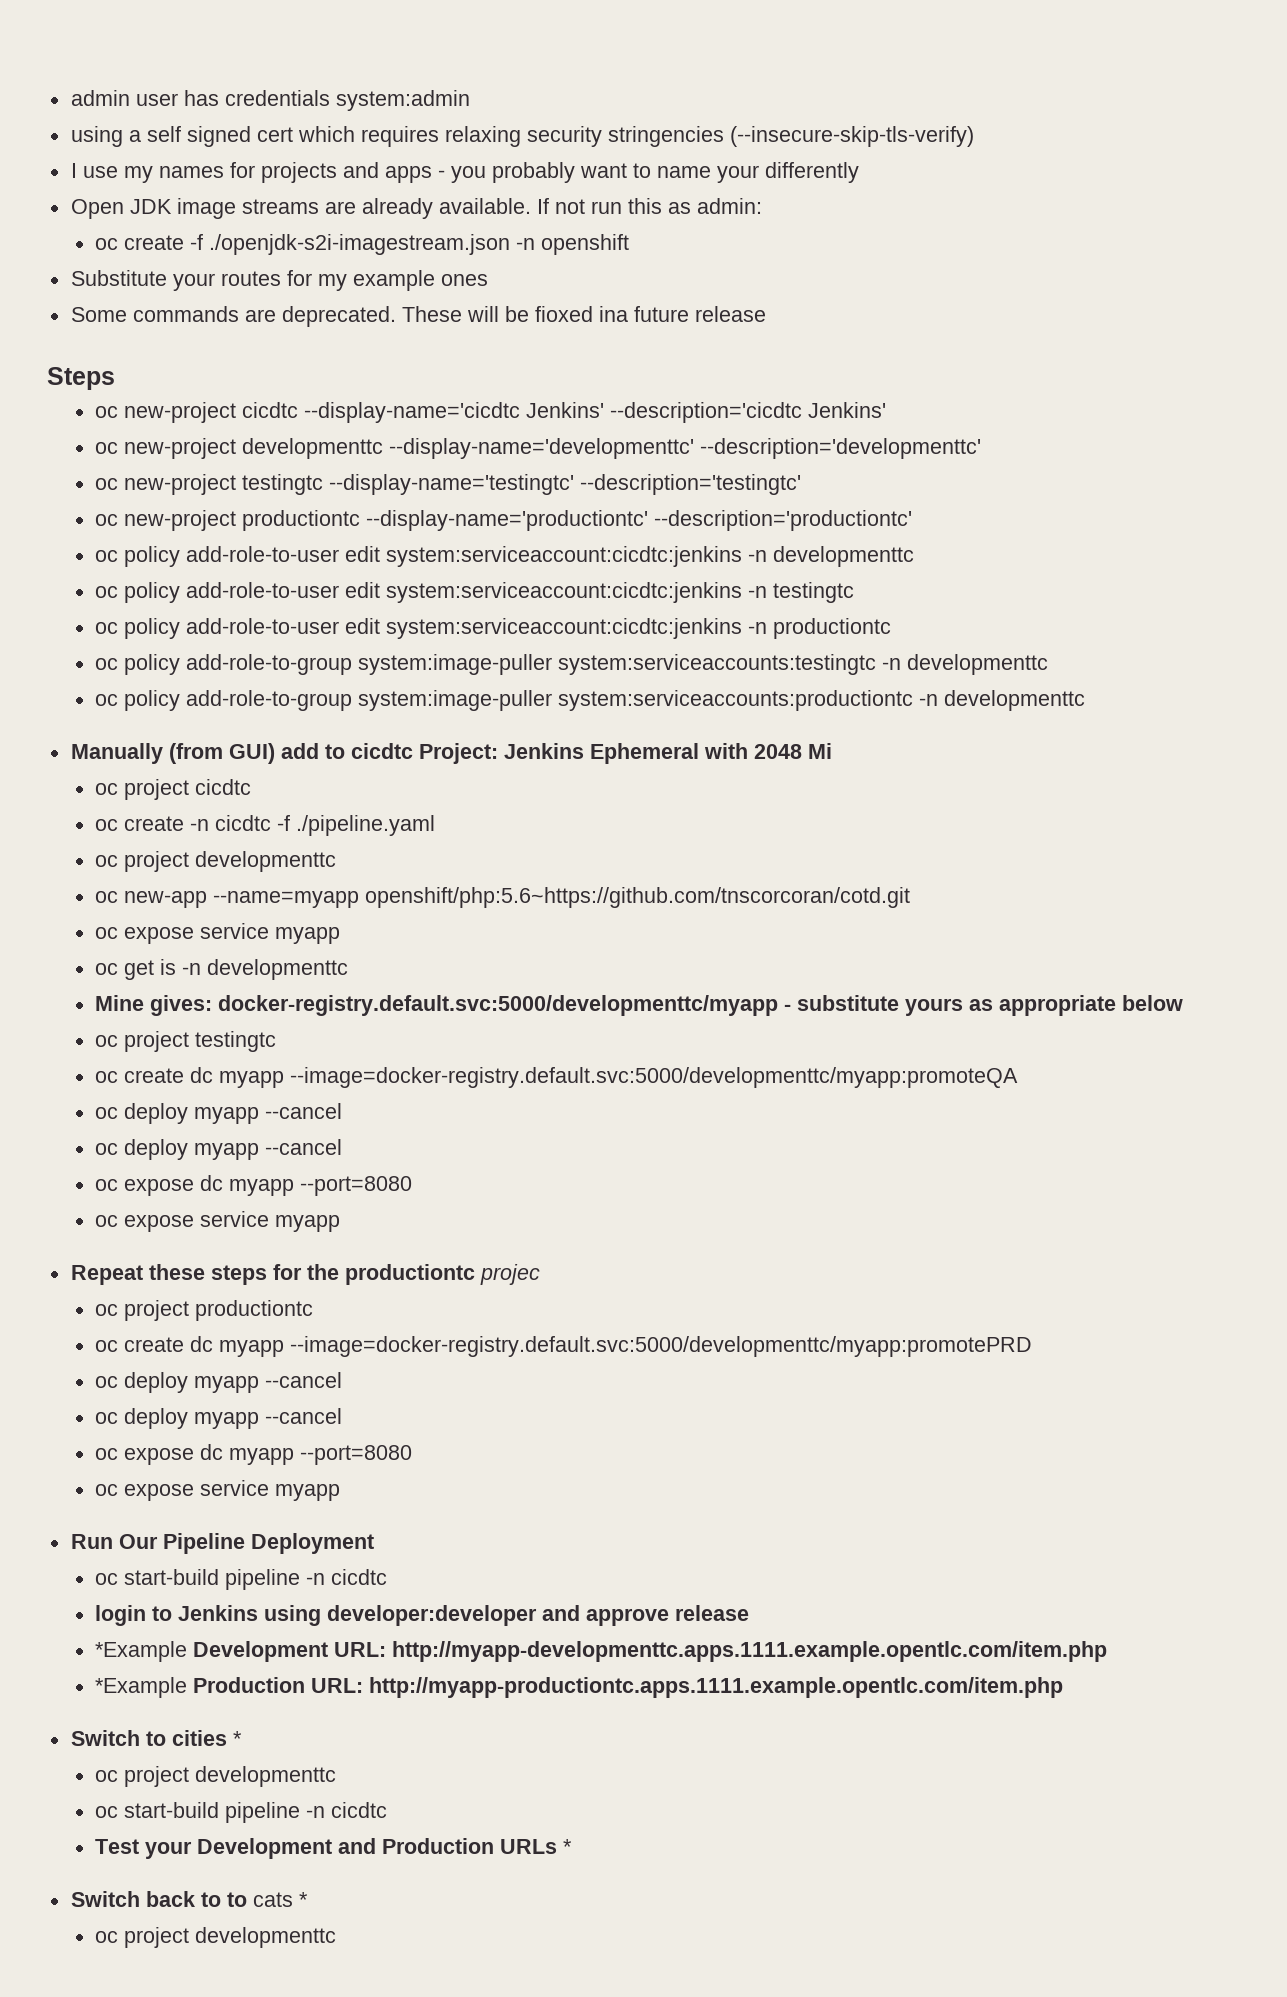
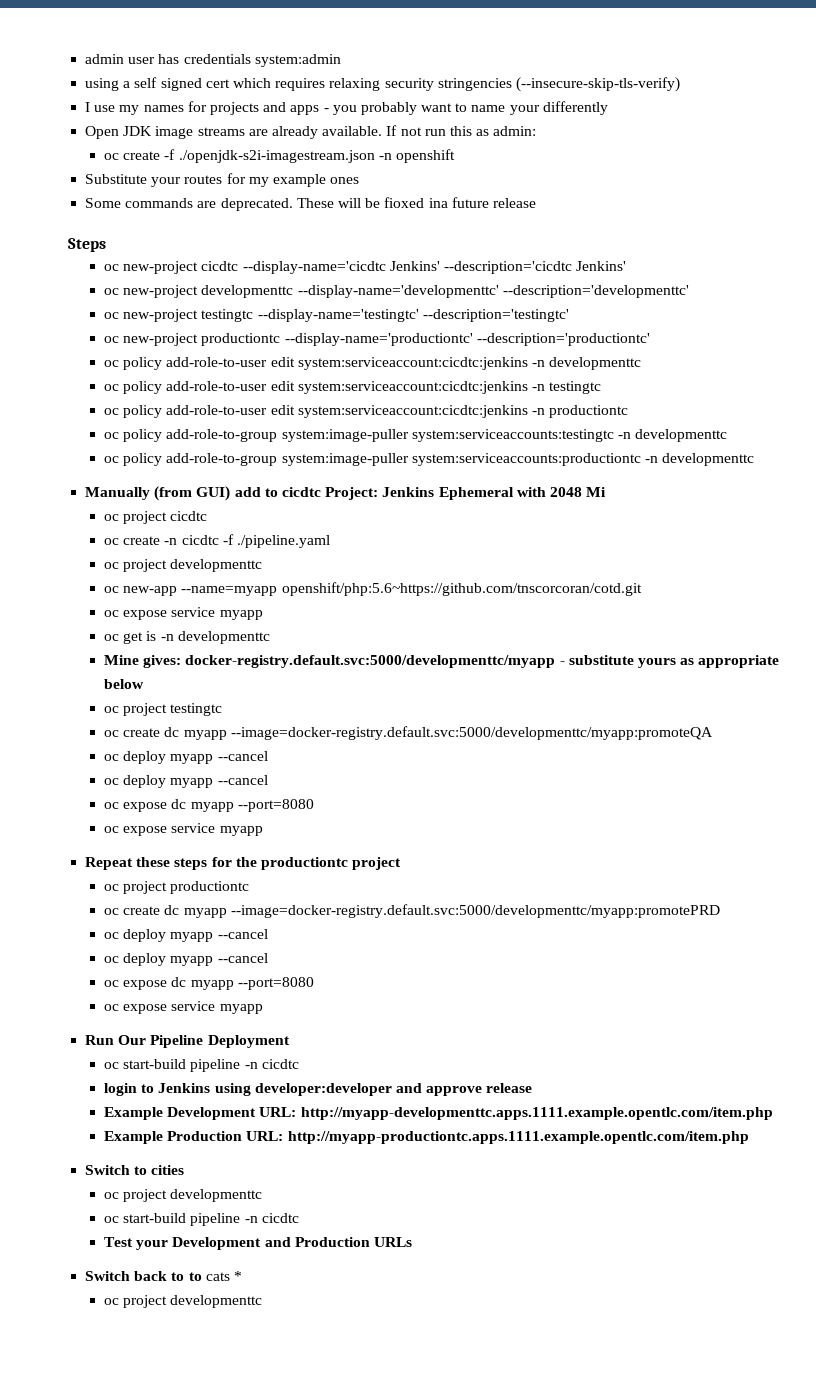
[479,1264,540,1285] projec -> [352,857,402,870] project
[94,1641,187,1662] *Example -> [103,1107,163,1120] Example
[94,1677,187,1698] *Example -> [103,1131,163,1144] Example
[232,1731,242,1746] * -> (185, 1170) none
[562,1839,572,1854] * -> (412, 1242) none

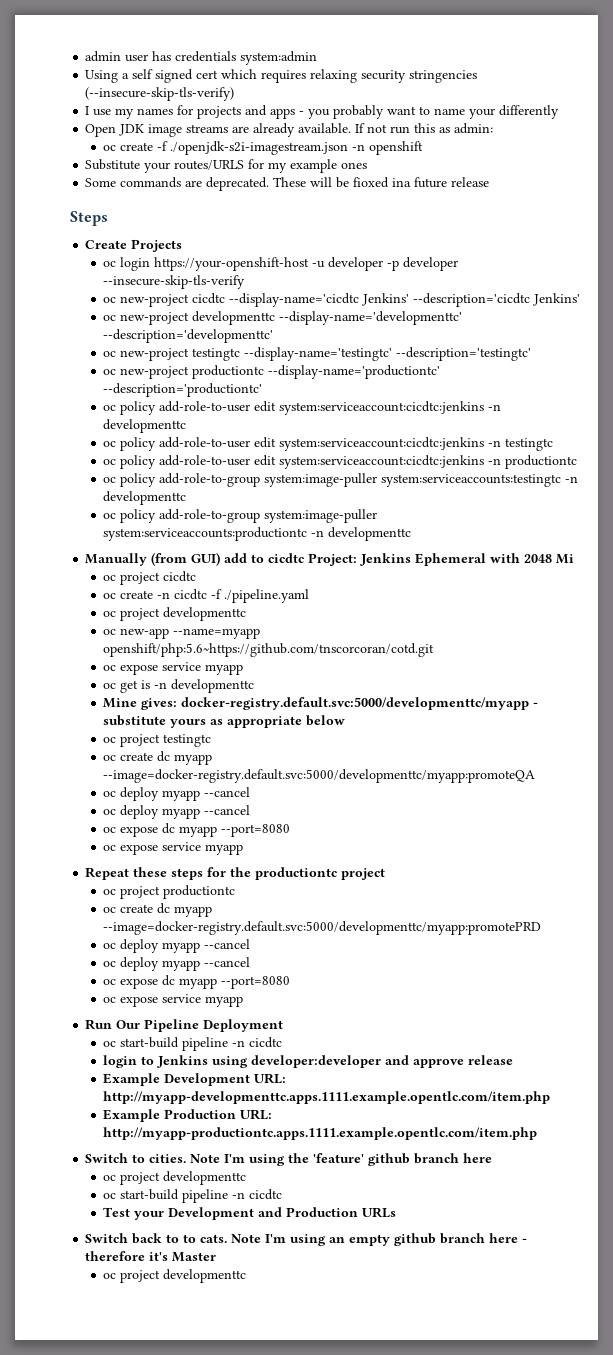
[85,78,120,91] using -> [85,70,119,83] Using
[184,175,223,184] routes -> [174,160,245,170] routes/URLS
(106, 245) none -> [85,239,183,252] [103,257,459,271] [103,275,246,289] // Create Projects // oc login https://your-openshift-host -u developer -p developer --insecure-skip-tls-verify
[151,1165,185,1175] cities -> [149,1153,493,1166] cities. Note I'm using the 'feature' github branch here
[205,1271,242,1281] cats * -> [200,1233,528,1246] [85,1251,217,1262] cats. Note I'm using an empty github branch here - therefore it's Master

